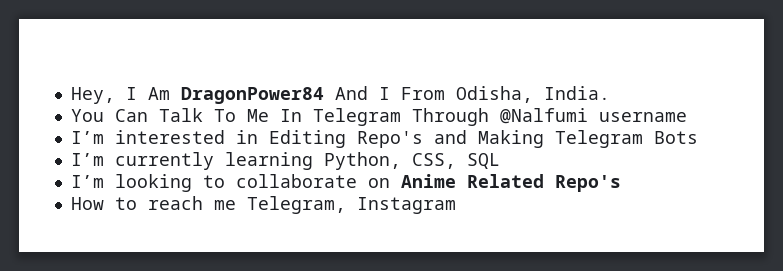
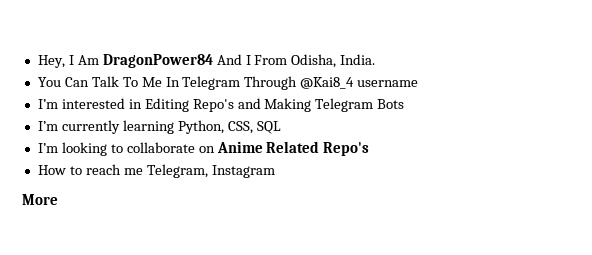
[499,108,588,124] @Nalfumi -> [300,77,355,89] @Kai8_4
(456, 205) none -> [22,194,58,205] // More

